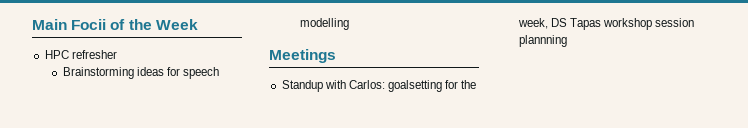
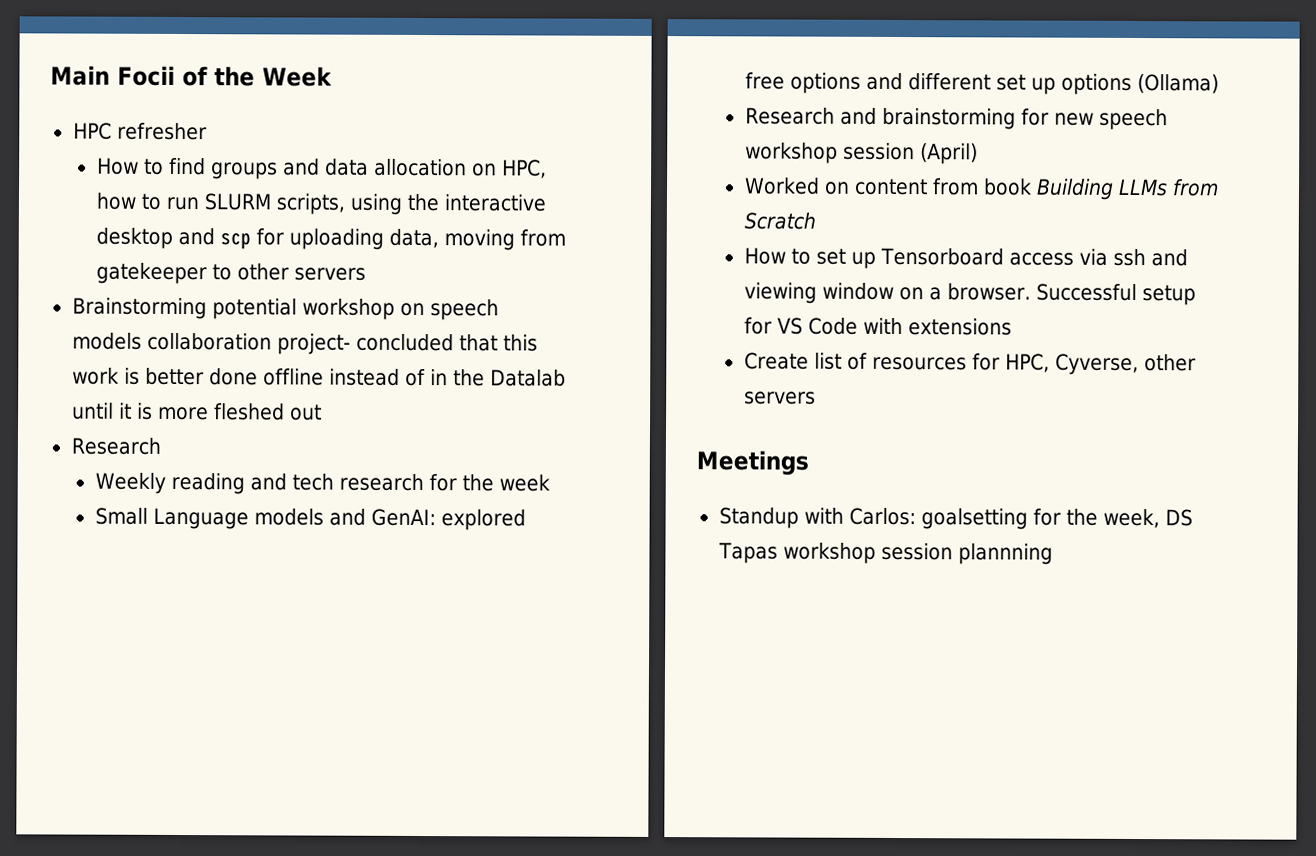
[62,67,219,79] [299,18,349,30] Brainstorming ideas for speech modelling -> [96,157,547,180] [95,192,546,215] [95,227,566,251] [95,262,366,285] [71,297,499,321] [71,332,538,355] [71,367,566,387] [71,402,322,421] [70,437,161,455] [94,472,550,495] [94,507,526,531] [744,72,1219,95] [744,107,1168,131] [744,142,978,165] [743,177,1219,200] [743,212,816,230] [743,247,1188,269] [743,282,1196,306] [743,317,1012,336] [743,352,1196,376] [743,391,816,405] How to find groups and data allocation on HPC, how to run SLURM scripts, using the interactive desktop and scp for uploading data, moving from gatekeeper to other servers // Brainstorming potential workshop on speech models collaboration project- concluded that this work is better done offline instead of in the Datalab until it is more fleshed out // Research // Weekly reading and tech research for the week // Small Language models and GenAI: explored free options and different set up options (Ollama) // Research and brainstorming for new speech workshop session (April) // Worked on content from book Building LLMs from Scratch // How to set up Tensorboard access via ssh and viewing window on a browser. Successful setup for VS Code with extensions // Create list of resources for HPC, Cyverse, other servers

